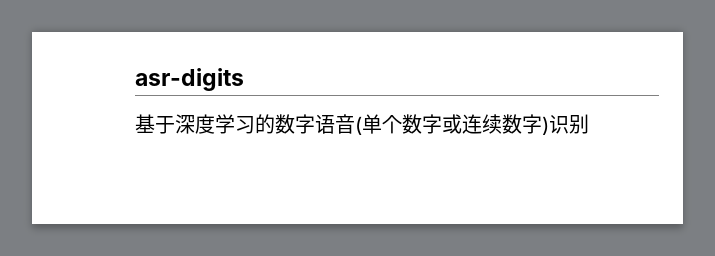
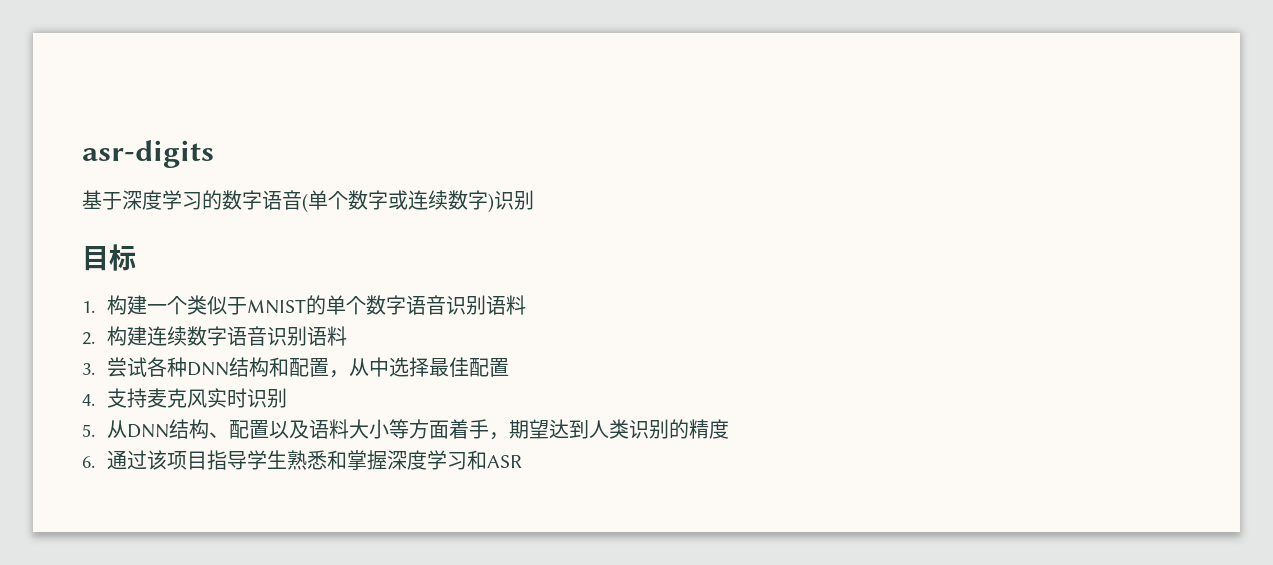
(589, 124) none -> [82,244,136,271] [82,295,527,315] [82,326,348,346] [82,357,510,378] [82,388,288,408] [82,419,730,440] [82,450,523,470] // 目标 // 1.构建一个类似于MNIST的单个数字语音识别语料 // 2.构建连续数字语音识别语料 // 3.尝试各种DNN结构和配置，从中选择最佳配置 // 4.支持麦克风实时识别 // 5.从DNN结构、配置以及语料大小等方面着手，期望达到人类识别的精度 // 6.通过该项目指导学生熟悉和掌握深度学习和ASR

